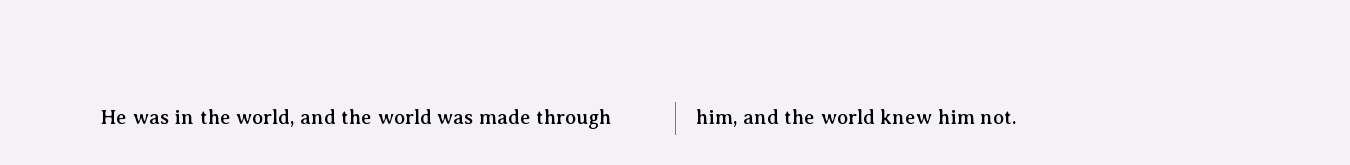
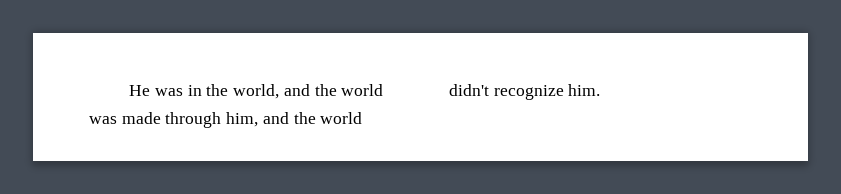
[880,109,1017,124] knew him not. -> [449,84,601,100] didn't recognize him.

